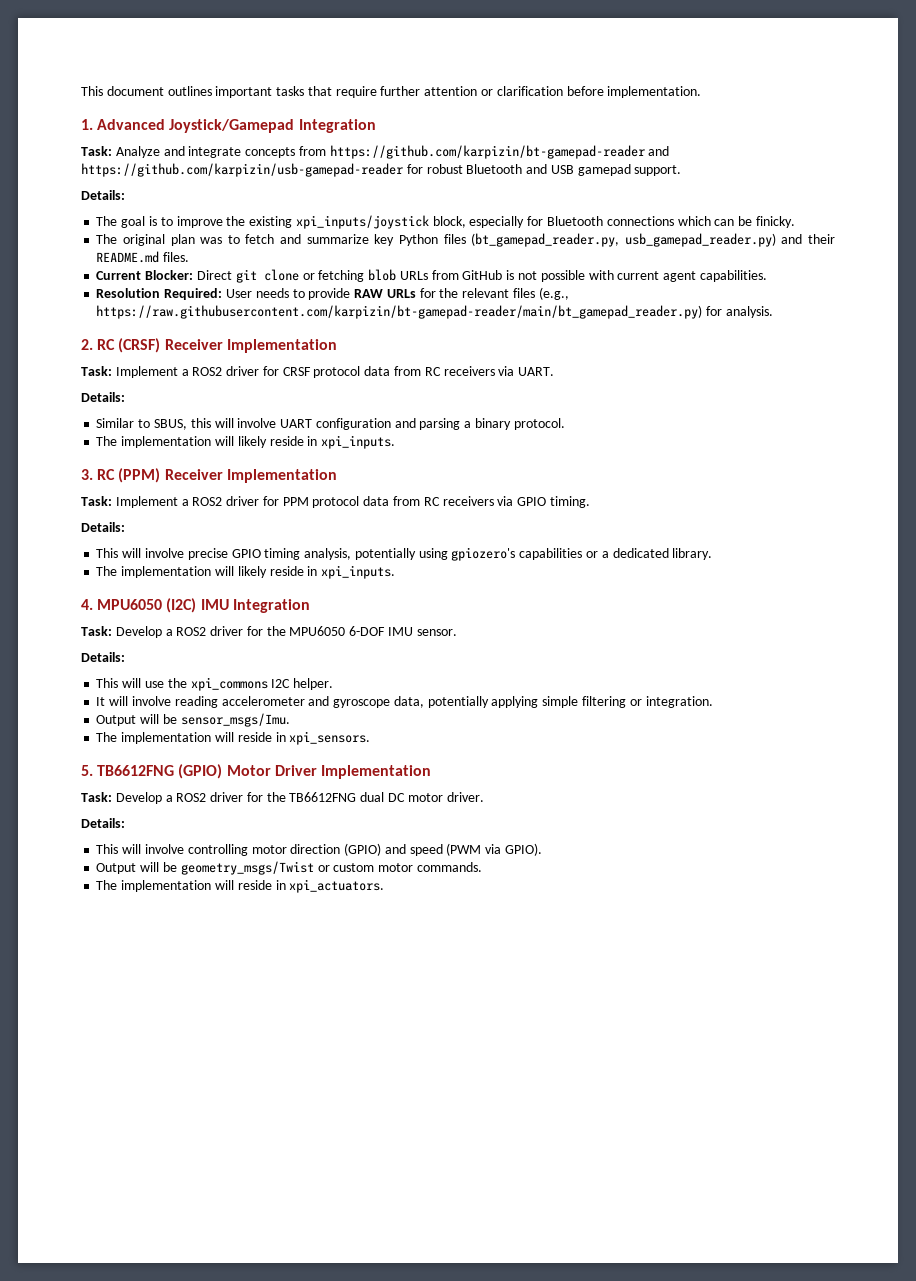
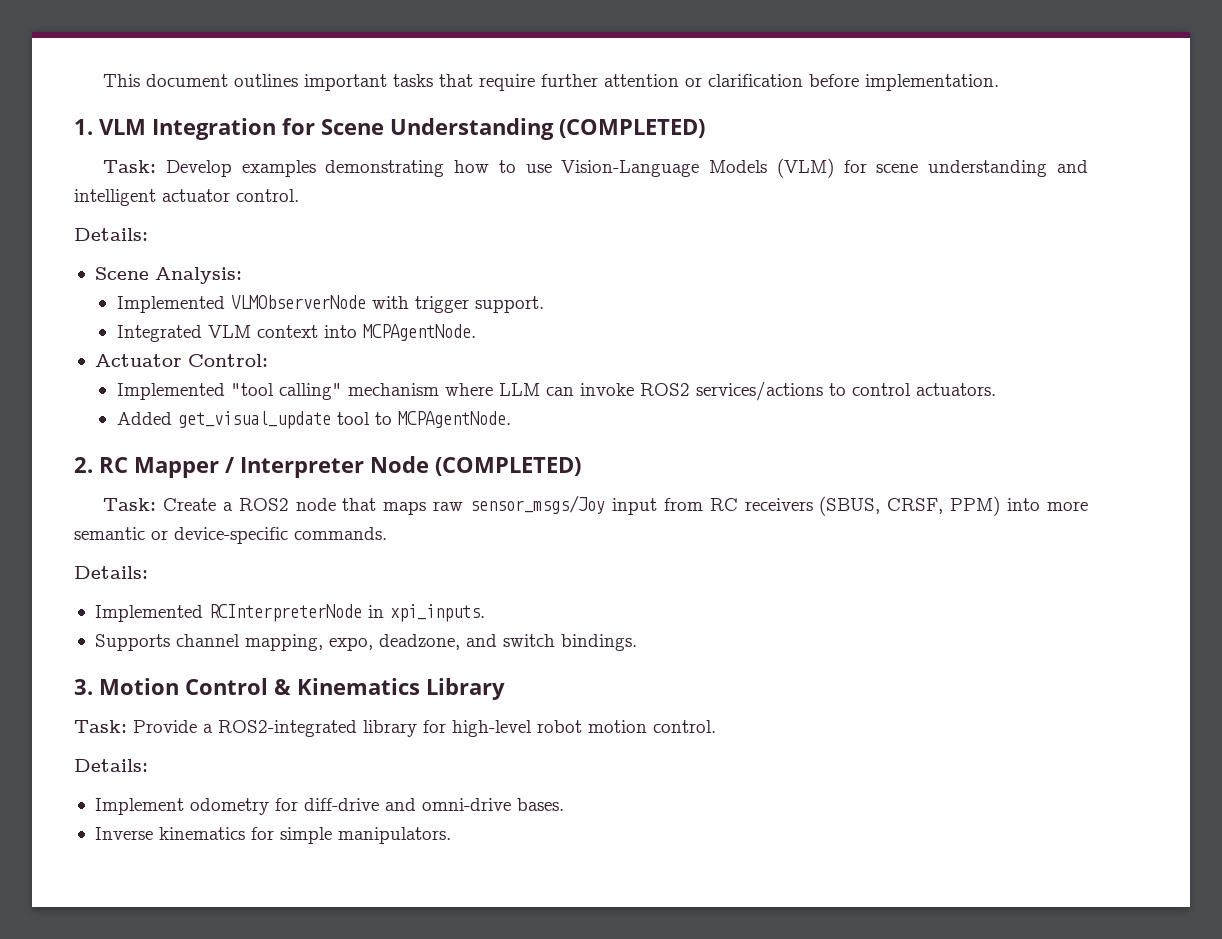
[97,119,376,133] [81,145,670,159] [81,163,682,177] [81,190,125,200] [96,215,795,229] [96,233,835,247] [96,251,190,263] [96,269,767,283] [96,287,569,300] [96,305,773,319] [81,338,337,353] [81,366,555,378] [81,392,125,402] [96,418,565,430] [96,435,396,449] [81,468,337,483] [81,496,590,508] [81,522,125,532] [96,547,713,561] [96,565,396,579] [81,598,310,613] [81,626,457,638] [81,652,125,662] [96,677,334,691] [96,696,713,708] [96,713,290,727] [96,731,371,745] [81,764,431,779] [81,792,484,804] [81,818,125,828] [96,843,542,856] [96,861,482,875] [96,879,385,893] Advanced Joystick/Gamepad Integration // Task: Analyze and integrate concepts from https://github.com/karpizin/bt-gamepad-reader and https://github.com/karpizin/usb-gamepad-reader for robust Bluetooth and USB gamepad support. // Details: // The goal is to improve the existing xpi_inputs/joystick block, especially for Bluetooth connections which can be finicky. // The original plan was to fetch and summarize key Python files (bt_gamepad_reader.py, usb_gamepad_reader.py) and their README.md files. // Current Blocker: Direct git clone or fetching blob URLs from GitHub is not possible with current agent capabilities. // Resolution Required: User needs to provide RAW URLs for the relevant files (e.g., https://raw.githubusercontent.com/karpizin/bt-gamepad-reader/main/bt_gamepad_reader.py) for analysis. // 2. RC (CRSF) Receiver Implementation // Task: Implement a ROS2 driver for CRSF protocol data from RC receivers via UART. // Details: // Similar to SBUS, this will involve UART configuration and parsing a binary protocol. // The implementation will likely reside in xpi_inputs. // 3. RC (PPM) Receiver Implementation // Task: Implement a ROS2 driver for PPM protocol data from RC receivers via GPIO timing. // Details: // This will involve precise GPIO timing analysis, potentially using gpiozero's capabilities or a dedicated library. // The implementation will likely reside in xpi_inputs. // 4. MPU6050 (I2C) IMU Integration // Task: Develop a ROS2 driver for the MPU6050 6-DOF IMU sensor. // Details: // This will use the xpi_commons I2C helper. // It will involve reading accelerometer and gyroscope data, potentially applying simple filtering or integration. // Output will be sensor_msgs/Imu. // The implementation will reside in xpi_sensors. // 5. TB6612FNG (GPIO) Motor Driver Implementation // Task: Develop a ROS2 driver for the TB6612FNG dual DC motor driver. // Details: // This will involve controlling motor direction (GPIO) and speed (PWM via GPIO). // Output will be geometry_msgs/Twist or custom motor commands. // The implementation will reside in xpi_actuators. -> [99,118,705,140] [103,158,1088,178] [74,189,299,206] [74,228,148,241] [94,267,242,284] [116,295,544,313] [116,324,476,342] [94,354,268,367] [116,381,996,401] [116,411,511,429] [74,456,581,478] [103,495,1089,516] [74,527,387,544] [74,566,148,579] [94,604,485,622] [94,634,637,651] [74,678,505,700] [74,720,716,737] [74,759,148,772] [94,798,564,815] [94,827,451,844] VLM Integration for Scene Understanding (COMPLETED) // Task: Develop examples demonstrating how to use Vision-Language Models (VLM) for scene understanding and intelligent actuator control. // Details: // Scene Analysis: // Implemented VLMObserverNode with trigger support. // Integrated VLM context into MCPAgentNode. // Actuator Control: // Implemented "tool calling" mechanism where LLM can invoke ROS2 services/actions to control actuators. // Added get_visual_update tool to MCPAgentNode. // 2. RC Mapper / Interpreter Node (COMPLETED) // Task: Create a ROS2 node that maps raw sensor_msgs/Joy input from RC receivers (SBUS, CRSF, PPM) into more semantic or device-specific commands. // Details: // Implemented RCInterpreterNode in xpi_inputs. // Supports channel mapping, expo, deadzone, and switch bindings. // 3. Motion Control & Kinematics Library // Task: Provide a ROS2-integrated library for high-level robot motion control. // Details: // Implement odometry for diff-drive and omni-drive bases. // Inverse kinematics for simple manipulators.

